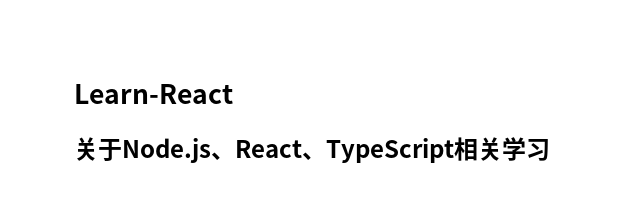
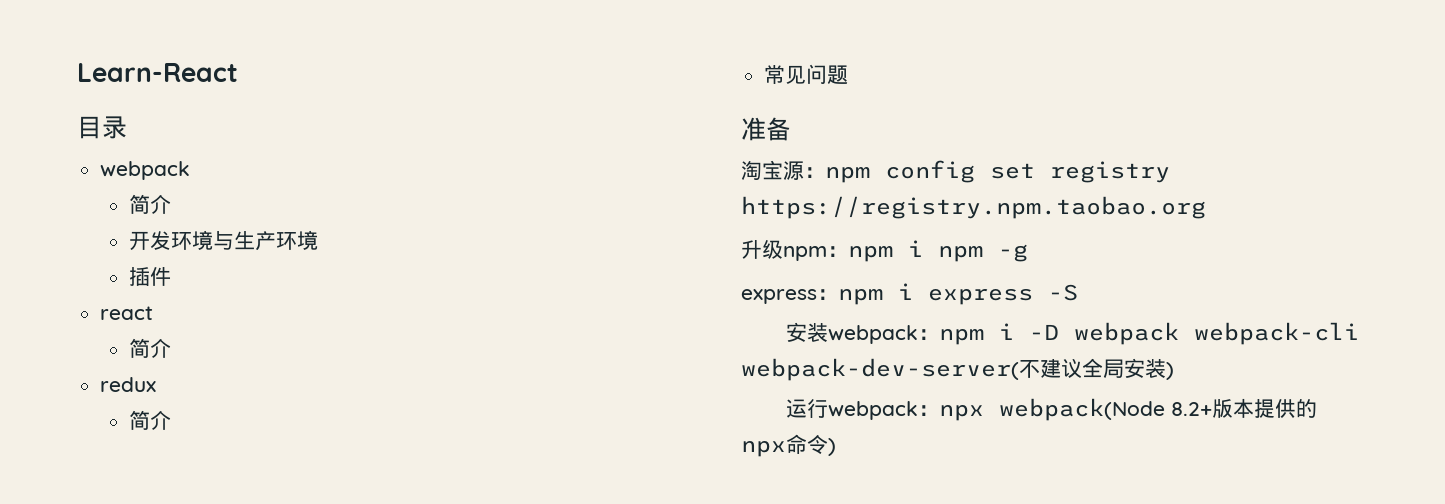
[74,137,550,163] 关于Node.js、React、TypeScript相关学习 -> [77,116,127,139] [100,161,191,180] [128,194,171,214] [128,230,318,251] [128,267,171,286] [100,306,154,320] [128,338,171,358] [100,377,157,392] [128,410,171,430] [764,64,849,85] [741,117,791,141] [741,160,1170,183] [741,196,1206,219] [741,240,1028,262] [741,283,1078,305] [786,322,1360,345] [741,358,1174,381] [786,398,1318,421] [741,434,836,457] 目录 // webpack // 简介 // 开发环境与生产环境 // 插件 // react // 简介 // redux // 简介 // 常见问题 // 准备 // 淘宝源：npm config set registry https://registry.npm.taobao.org // 升级npm：npm i npm -g // express：npm i express -S // 安装webpack：npm i -D webpack webpack-cli webpack-dev-server(不建议全局安装) // 运行webpack：npx webpack(Node 8.2+版本提供的npx命令)

